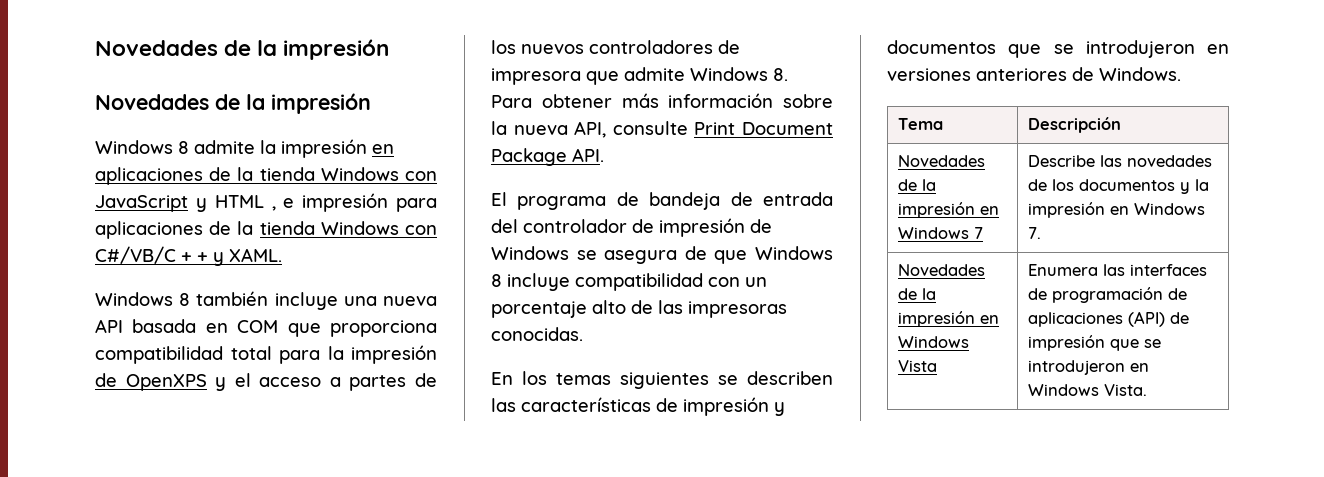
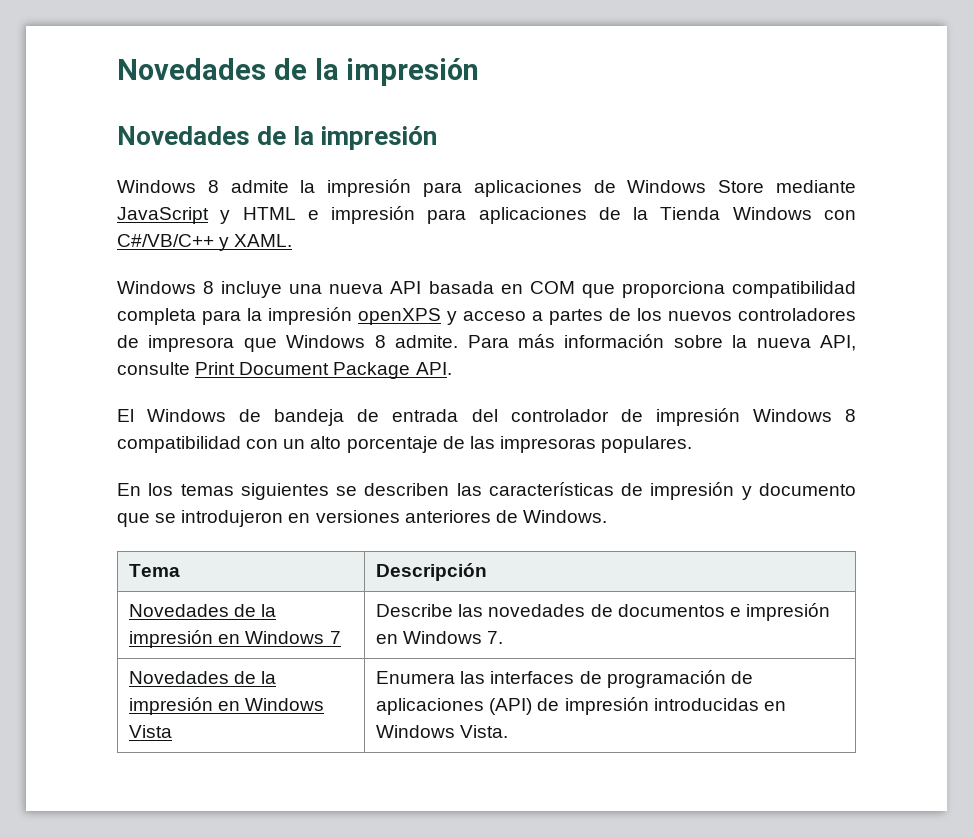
[372,144,394,154] [95,167,437,185] en aplicaciones de la tienda Windows con -> [423,180,856,197] para aplicaciones de Windows Store mediante
[271,206,276,211] , -> (296, 213) none
[259,221,437,235] [95,246,208,264] tienda Windows con C#/VB/C + + -> [660,207,856,220] [117,234,214,247] Tienda Windows con C#/VB/C++
[196,291,269,306] también -> (215, 287) none
[230,346,272,360] total -> [117,308,196,325] completa
[95,373,251,391] de OpenXPS y el -> [358,308,457,325] openXPS y
[624,67,788,81] [491,94,612,108] admite Windows 8. Para obtener -> [286,335,509,348] Windows 8 admite. Para
[517,196,607,210] programa -> [147,409,227,422] Windows
[750,219,772,233] [491,246,833,264] [491,273,570,291] de Windows se asegura de que Windows 8 incluye -> [752,409,857,422] Windows 8
[491,300,626,318] porcentaje alto -> [310,436,438,453] alto porcentaje
[491,327,583,341] conocidas. -> [601,436,693,453] populares.
[887,40,996,54] documentos -> [758,483,856,496] documento
[1051,179,1209,194] los documentos y la -> [617,604,741,617] documentos e
[1109,339,1161,351] [1027,360,1125,375] que se introdujeron -> [653,698,759,711] introducidas

